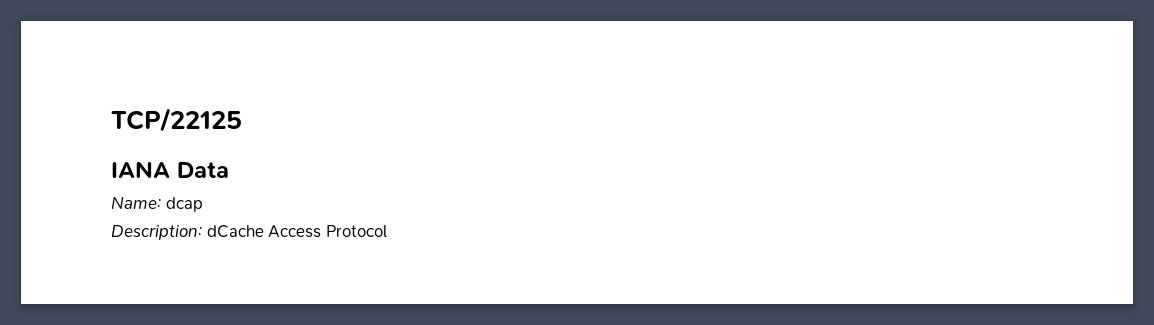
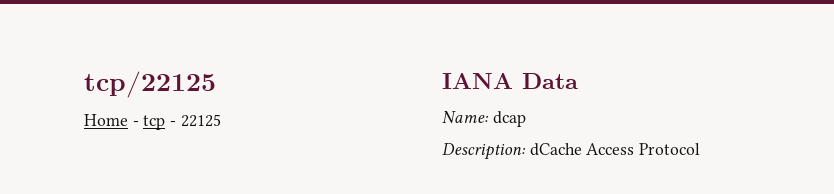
[111,108,242,132] TCP/22125 -> [84,71,216,98] [84,114,221,130] tcp/22125 // Home - tcp - 22125

